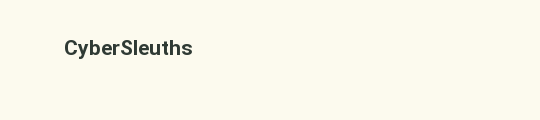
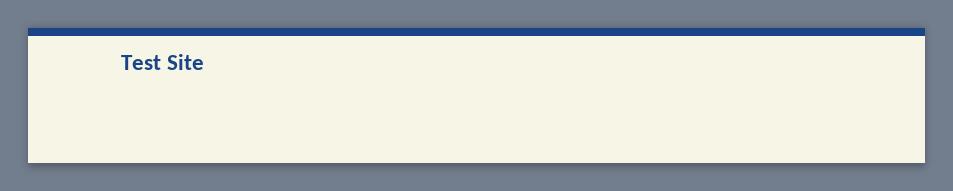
[64,40,193,59] CyberSleuths -> [121,54,205,70] Test Site

